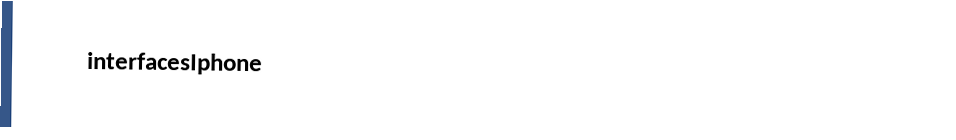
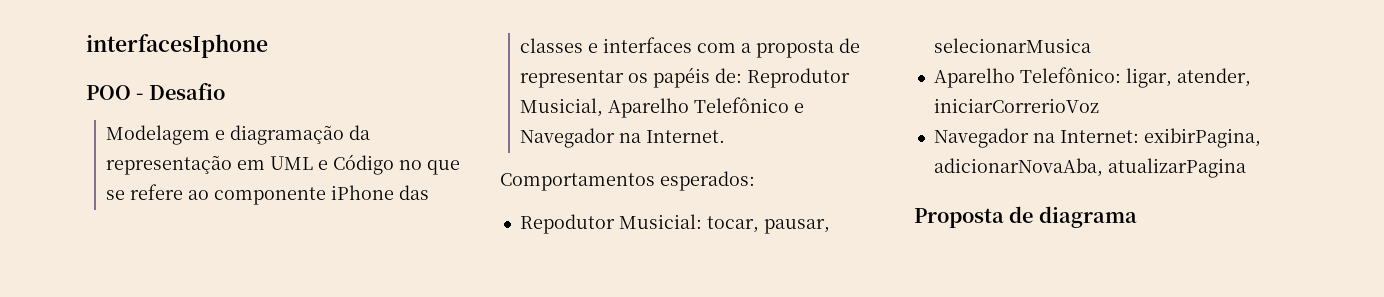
(263, 63) none -> [86,83,225,100] [106,125,371,145] [106,154,461,175] [106,184,430,205] [520,37,861,58] [520,67,851,88] [520,97,805,118] [520,128,726,148] [500,171,755,191] [519,214,830,234] [933,38,1091,53] [933,67,1251,88] [933,98,1099,113] [933,128,1261,148] [933,158,1246,178] [914,206,1137,228] // POO - Desafio // Modelagem e diagramação da representação em UML e Código no que se refere ao componente iPhone das classes e interfaces com a proposta de representar os papéis de: Reprodutor Musicial, Aparelho Telefônico e Navegador na Internet. // Comportamentos esperados: // Repodutor Musicial: tocar, pausar, selecionarMusica // Aparelho Telefônico: ligar, atender, iniciarCorrerioVoz // Navegador na Internet: exibirPagina, adicionarNovaAba, atualizarPagina // Proposta de diagrama

